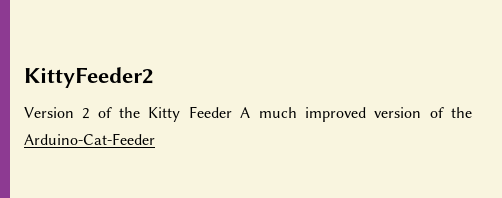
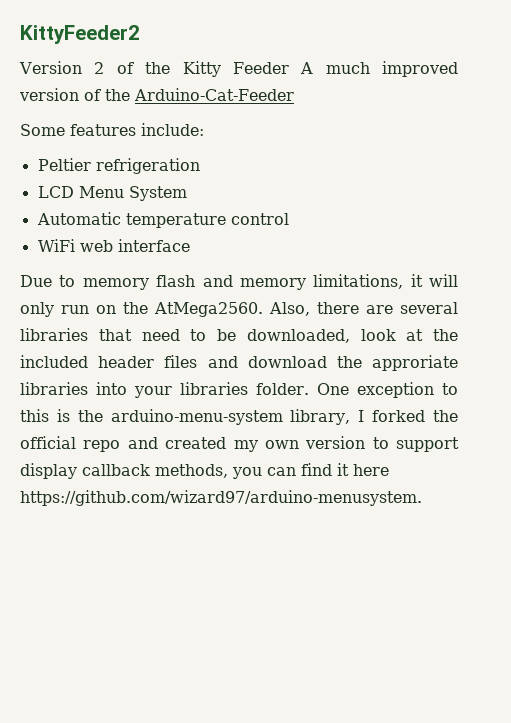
(155, 139) none -> [20,123,204,136] [37,158,200,174] [37,186,187,201] [36,212,289,228] [37,239,190,252] [20,274,458,290] [20,302,458,317] [20,328,458,343] [20,355,458,371] [20,382,459,398] [20,409,458,425] [20,436,459,452] [20,463,389,479] [20,490,422,506] // Some features include: // Peltier refrigeration // LCD Menu System // Automatic temperature control // WiFi web interface // Due to memory flash and memory limitations, it will only run on the AtMega2560. Also, there are several libraries that need to be downloaded, look at the included header files and download the approriate libraries into your libraries folder. One exception to this is the arduino-menu-system library, I forked the official repo and created my own version to support display callback methods, you can find it here https://github.com/wizard97/arduino-menusystem.

